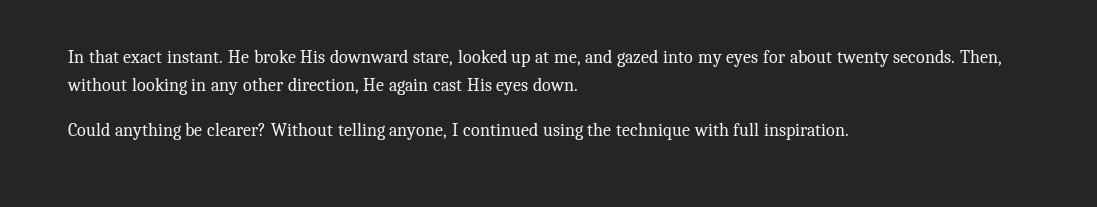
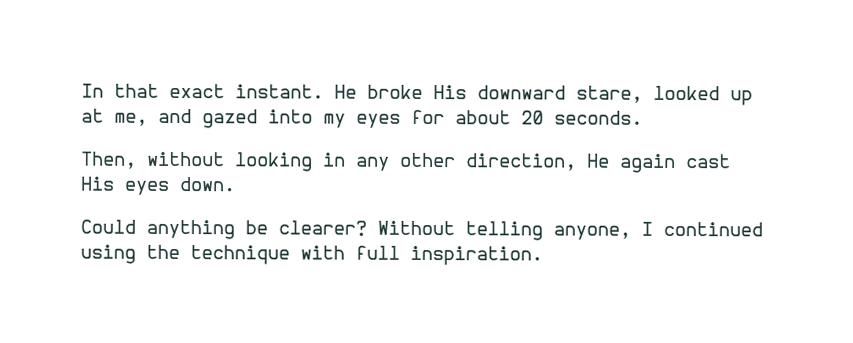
[836,52,889,67] twenty -> [521,110,544,125] 20
(956, 56) none -> (643, 117) //

